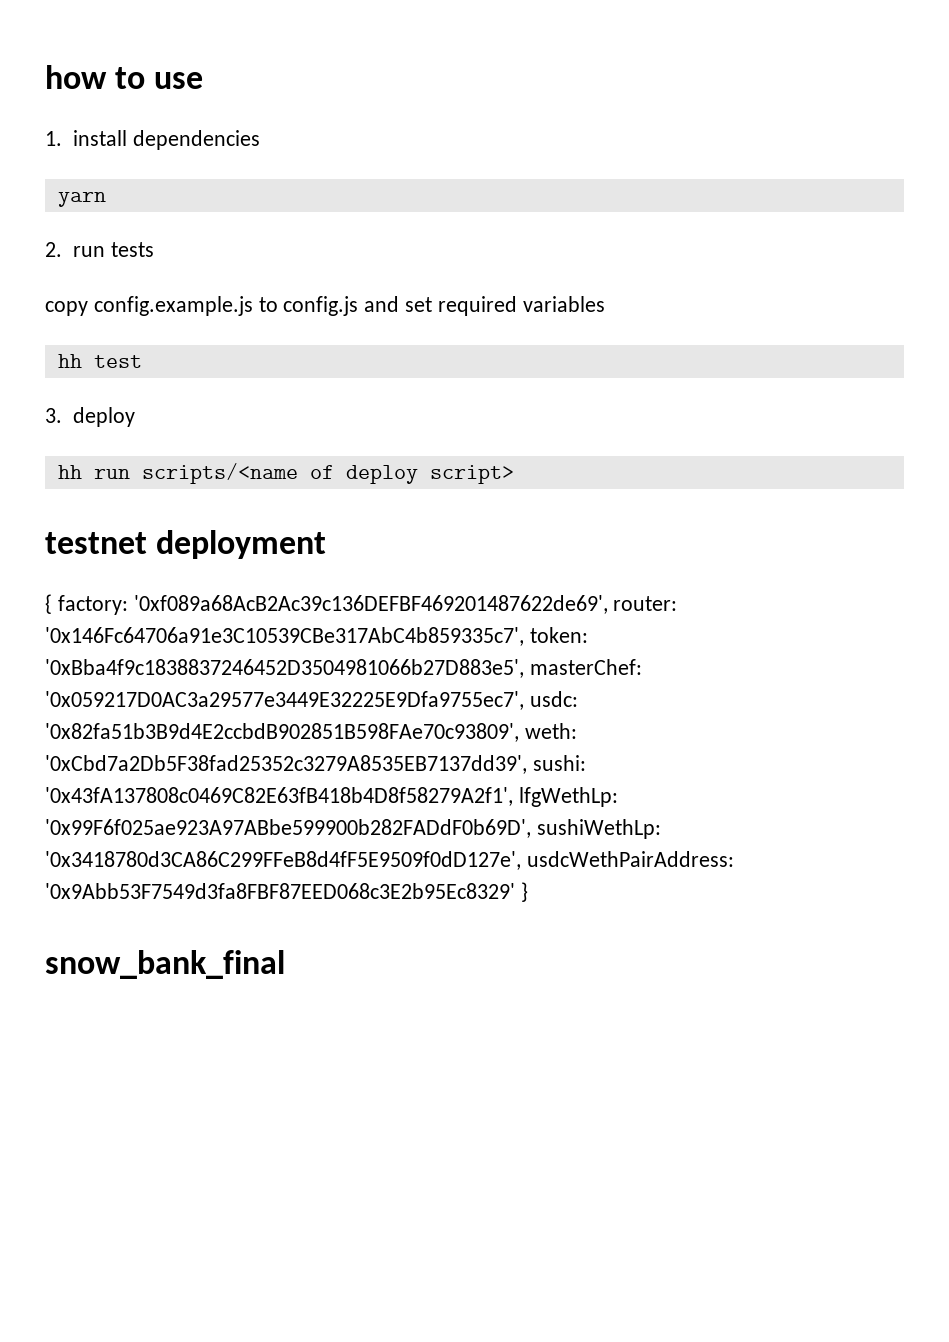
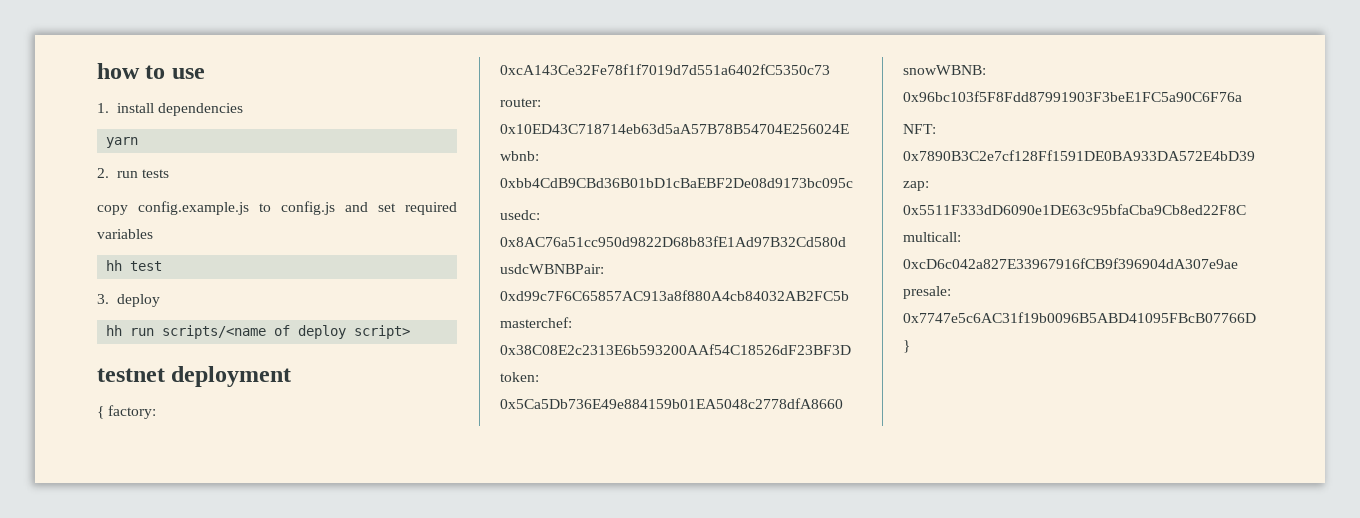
[133,595,678,614] [45,627,588,646] [45,659,642,678] [45,691,578,710] [45,723,577,742] [45,755,586,774] [45,787,618,807] [45,819,661,839] [45,851,734,870] [45,883,515,899] '0xf089a68AcB2Ac39c136DEFBF469201487622de69', router: '0x146Fc64706a91e3C10539CBe317AbC4b859335c7', token: '0xBba4f9c1838837246452D3504981066b27D883e5', masterChef: '0x059217D0AC3a29577e3449E32225E9Dfa9755ec7', usdc: '0x82fa51b3B9d4E2ccbdB902851B598FAe70c93809', weth: '0xCbd7a2Db5F38fad25352c3279A8535EB7137dd39', sushi: '0x43fA137808c0469C82E63fB418b4D8f58279A2f1', lfgWethLp: '0x99F6f025ae923A97ABbe599900b282FADdF0b69D', sushiWethLp: '0x3418780d3CA86C299FFeB8d4fF5E9509f0dD127e', usdcWethPairAddress: '0x9Abb53F7549d3fa8FBF87EED068c3E2b95Ec8329' -> [500,64,830,75] [500,98,541,107] [500,124,849,134] [500,151,539,161] [500,178,853,188] [500,210,540,220] [500,236,846,247] [500,264,604,274] [500,290,849,301] [500,317,572,328] [500,344,851,355] [500,372,539,382] [500,398,843,409] [903,65,986,75] [903,91,1242,102] [903,124,936,134] [903,150,1255,161] [903,181,929,191] [903,204,1246,215] [903,232,961,242] [903,258,1238,269] [903,286,951,299] [903,312,1256,323] 0xcA143Ce32Fe78f1f7019d7d551a6402fC5350c73 // router: 0x10ED43C718714eb63d5aA57B78B54704E256024E wbnb: 0xbb4CdB9CBd36B01bD1cBaEBF2De08d9173bc095c // usedc: 0x8AC76a51cc950d9822D68b83fE1Ad97B32Cd580d usdcWBNBPair: 0xd99c7F6C65857AC913a8f880A4cb84032AB2FC5b masterchef: 0x38C08E2c2313E6b593200AAf54C18526dF23BF3D token: 0x5Ca5Db736E49e884159b01EA5048c2778dfA8660 snowWBNB: 0x96bc103f5F8Fdd87991903F3beE1FC5a90C6F76a // NFT: 0x7890B3C2e7cf128Ff1591DE0BA933DA572E4bD39 zap: 0x5511F333dD6090e1DE63c95bfaCba9Cb8ed22F8C multicall: 0xcD6c042a827E33967916fCB9f396904dA307e9ae presale: 0x7747e5c6AC31f19b0096B5ABD41095FBcB07766D
[45,950,285,979] // snow_bank_final -> (910, 346) none

